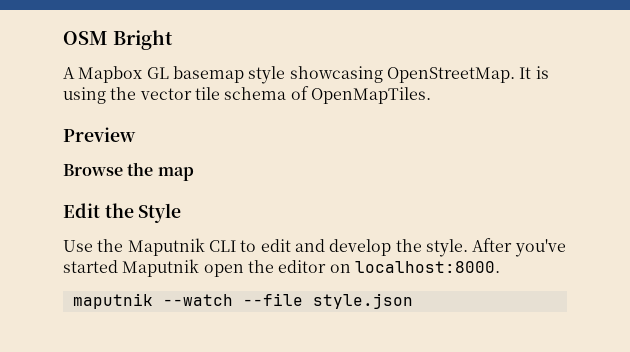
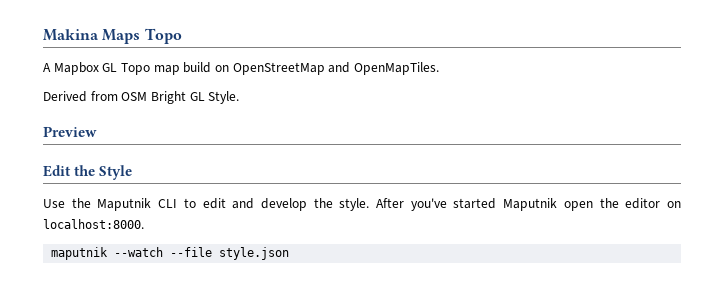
[63,30,173,50] OSM Bright -> [43,28,182,44] Makina Maps Topo
[172,66,549,84] [63,86,431,104] [63,127,136,142] [63,162,194,181] basemap style showcasing OpenStreetMap. It is using the vector tile schema of OpenMapTiles. // Preview // Browse the map -> [120,62,439,75] [43,91,240,104] [43,126,97,137] Topo map build on OpenStreetMap and OpenMapTiles. // Derived from OSM Bright GL Style. // Preview

